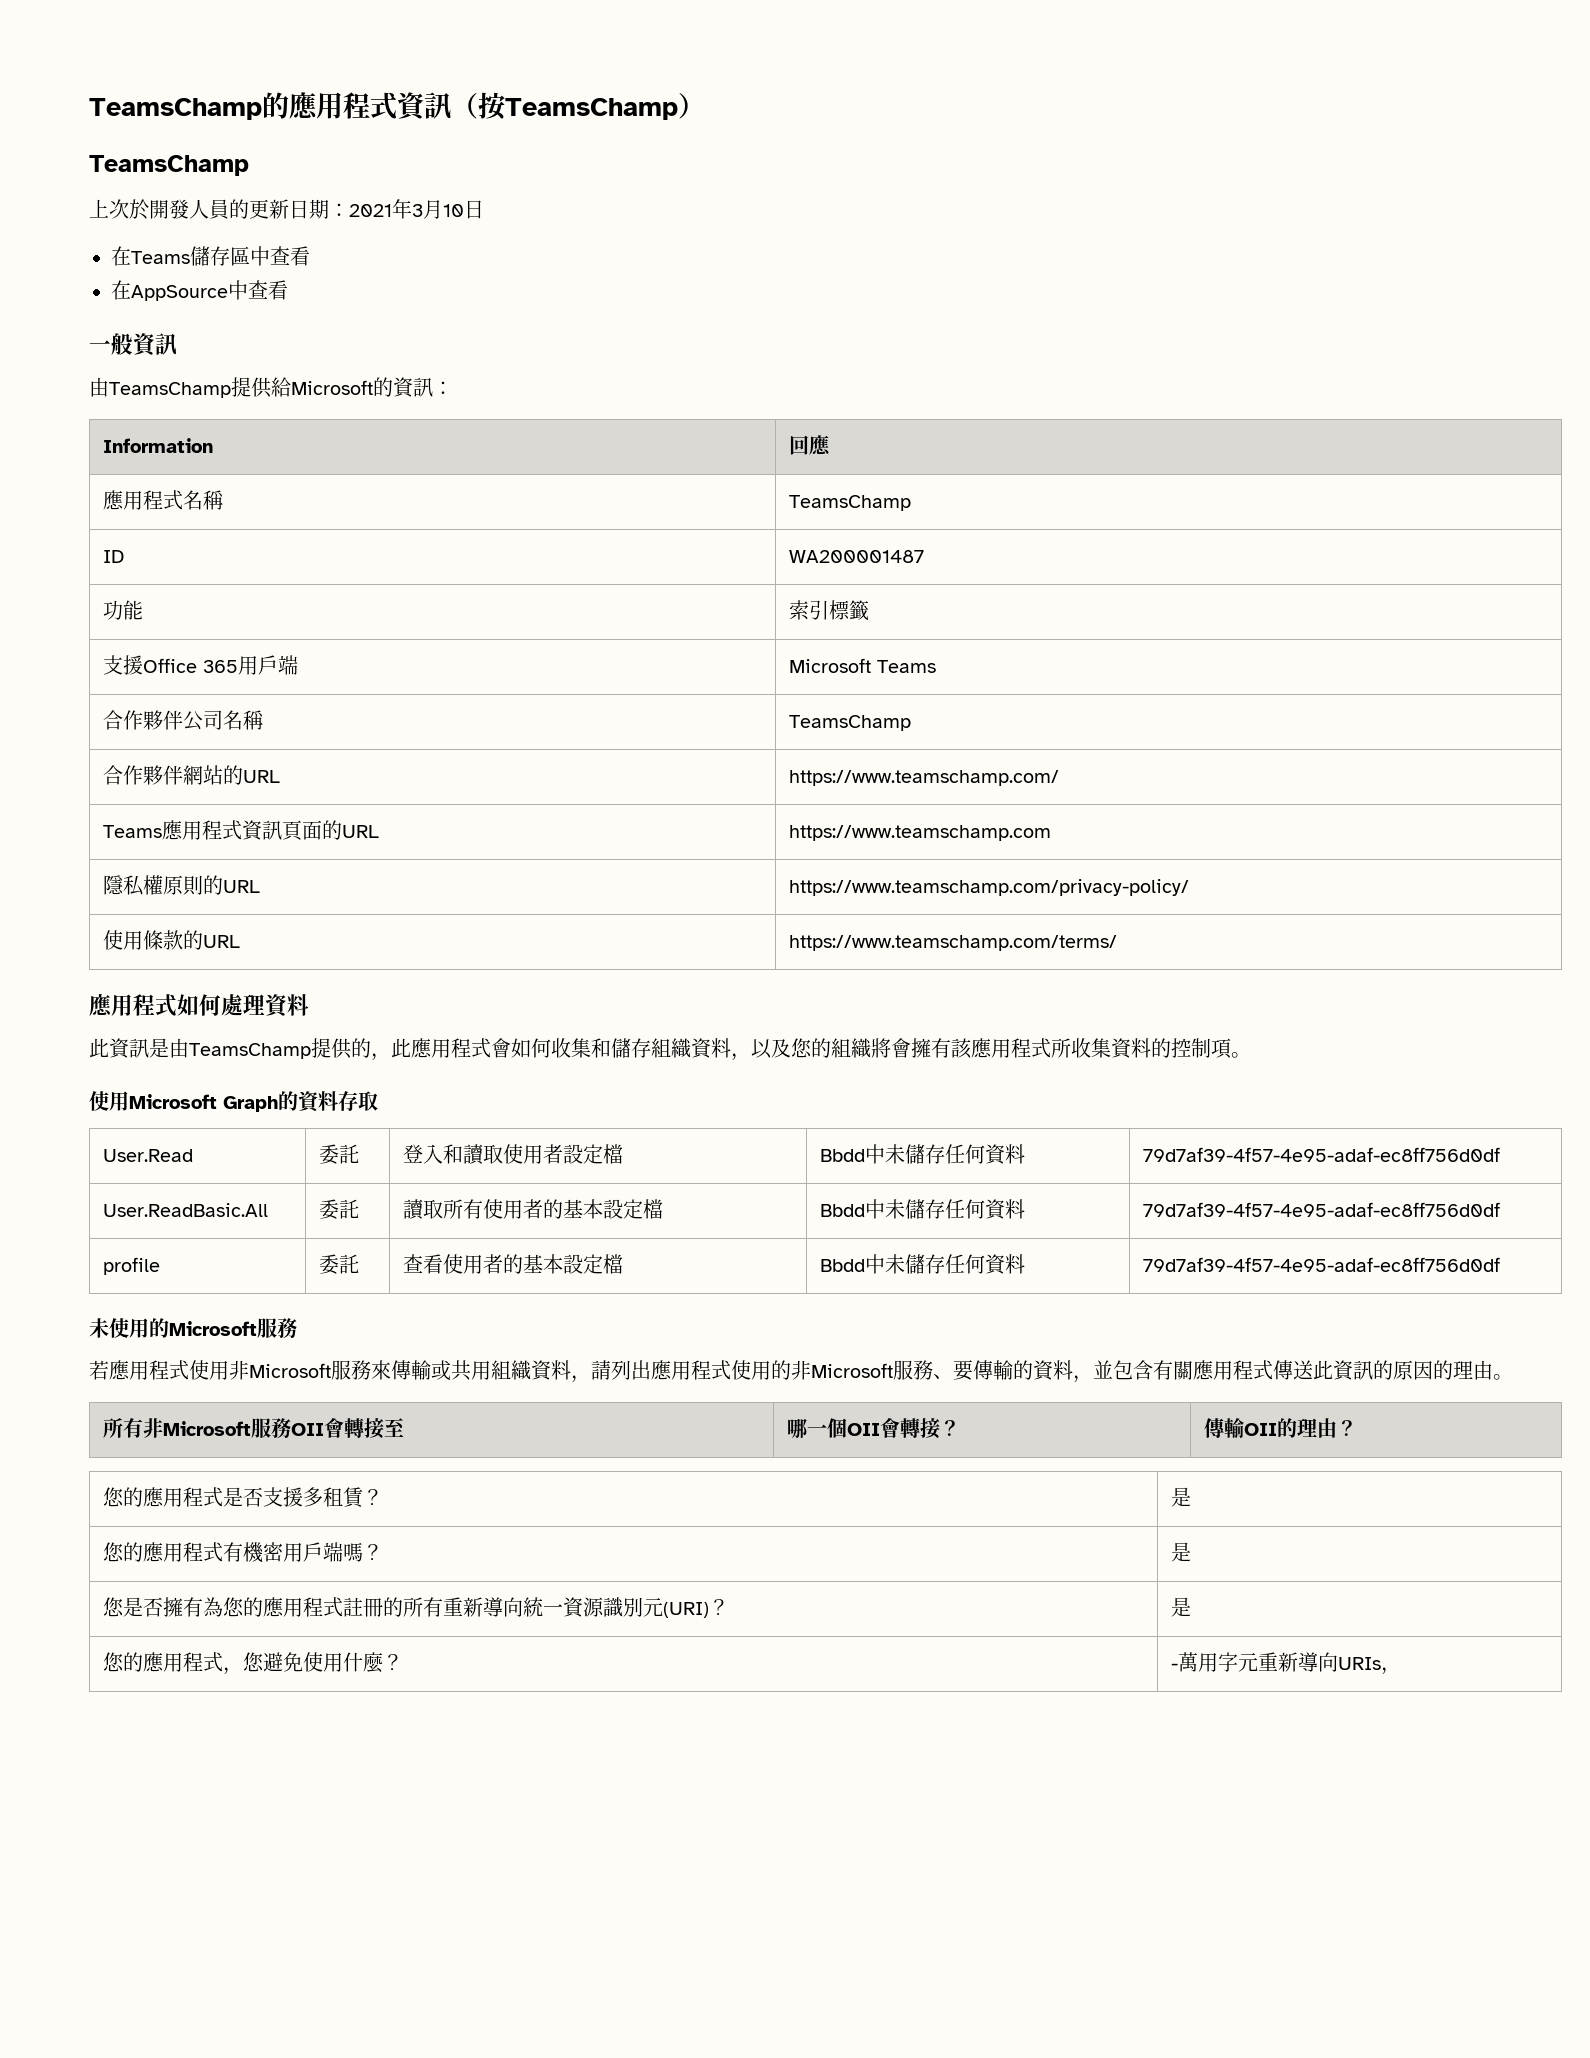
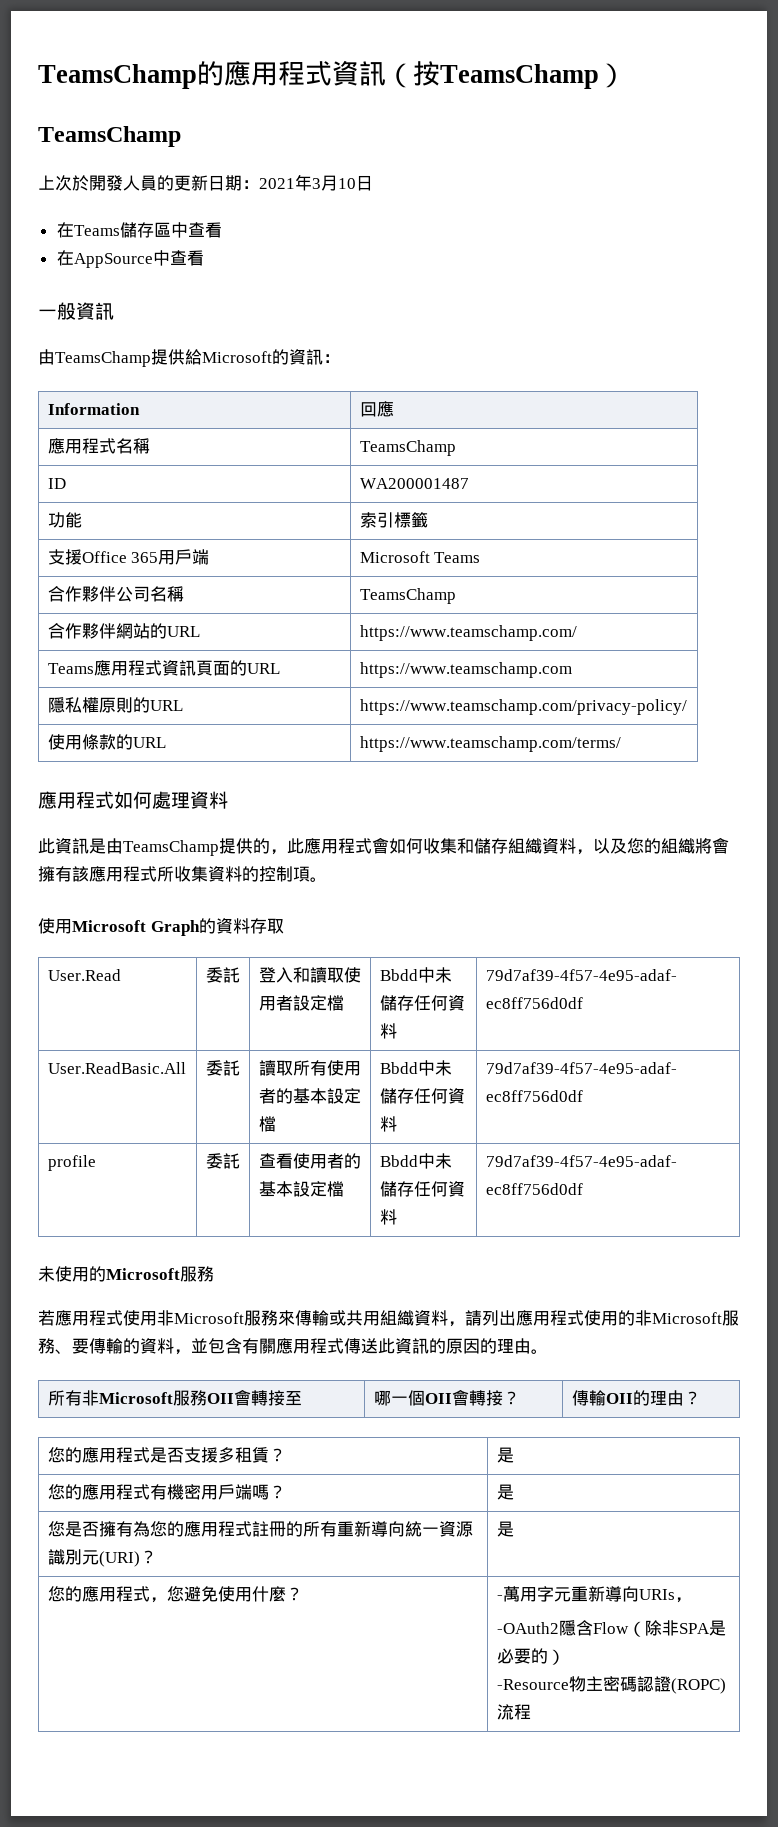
(1401, 1671) none -> [496,1620,726,1637] [496,1648,565,1665] [496,1676,726,1694] [496,1704,531,1720] // -OAuth2隱含Flow（除非SPA是必要的） // -Resource物主密碼認證(ROPC)流程

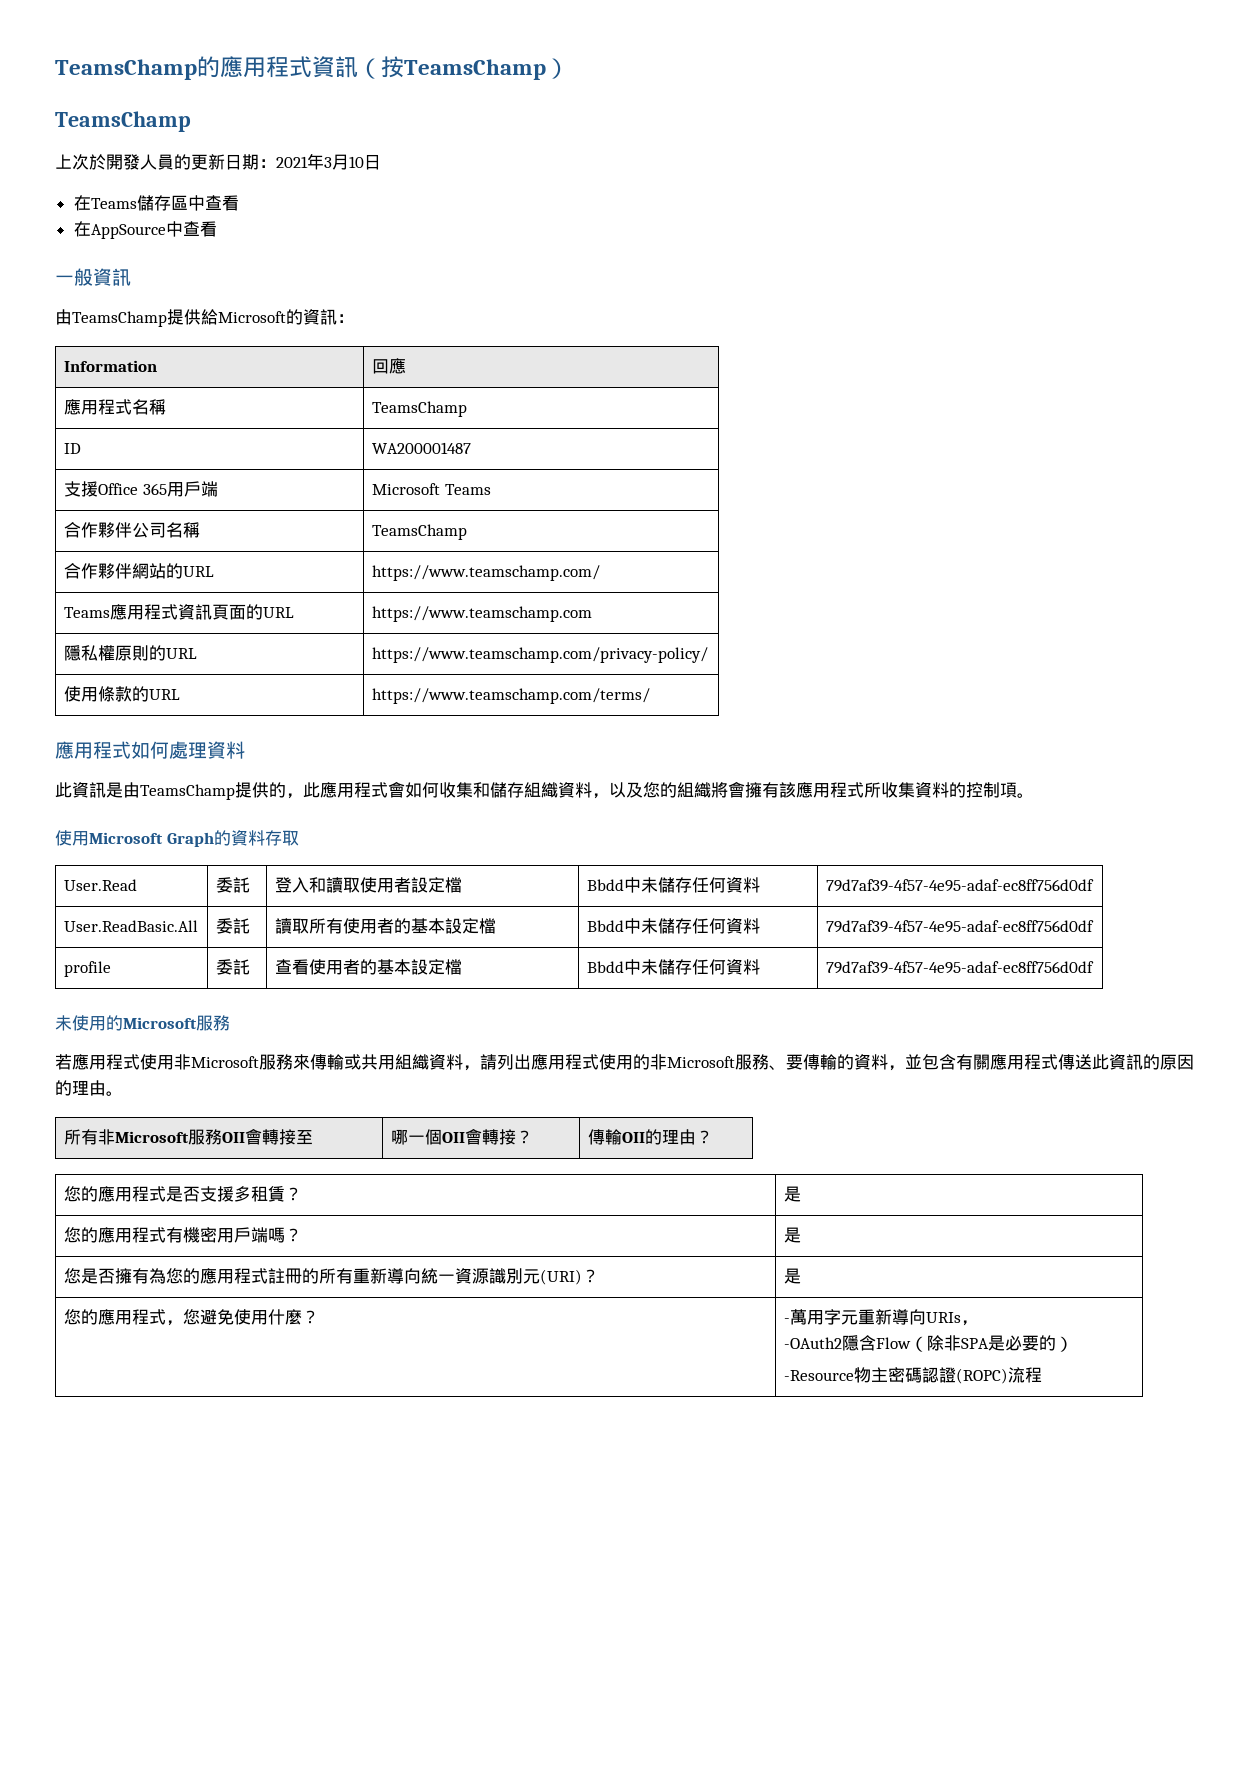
[47,512,82,528] [359,512,428,528] // 功能 | 索引標籤 -> (471, 448) none

